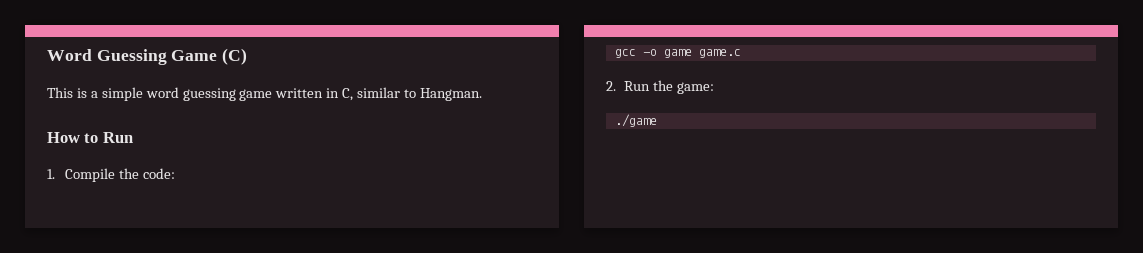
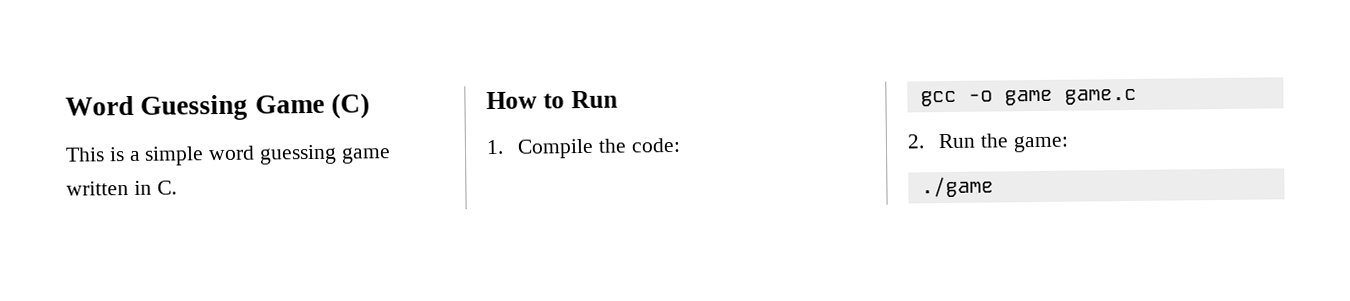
[342,87,482,101] C, similar to Hangman. -> [156,180,177,195] C.

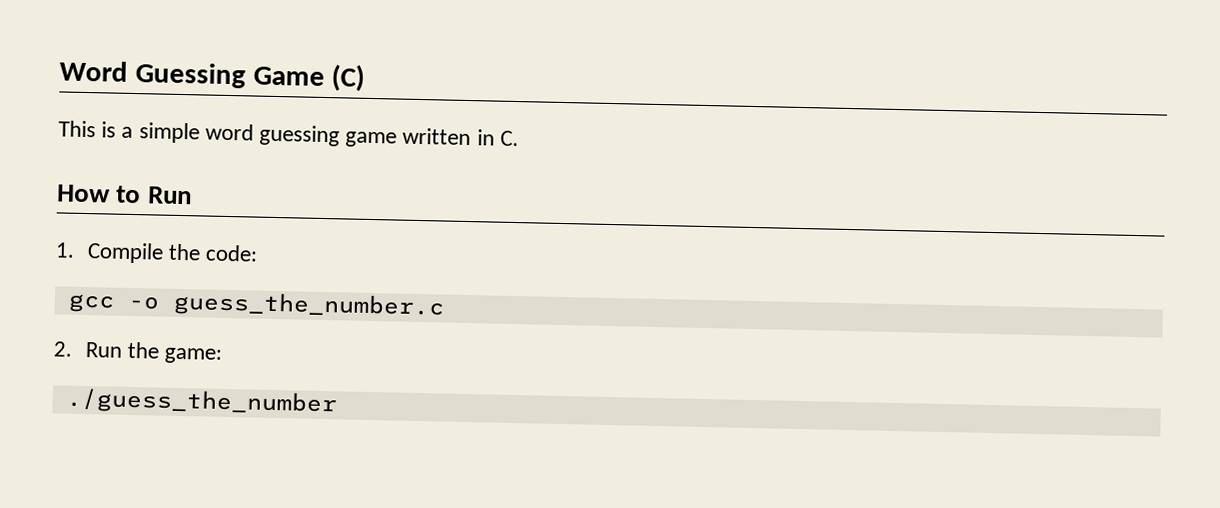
[1003,88,1137,106] game game.c -> [172,290,445,320] guess_the_number.c
[920,176,994,198] ./game -> [65,387,338,417] ./guess_the_number

